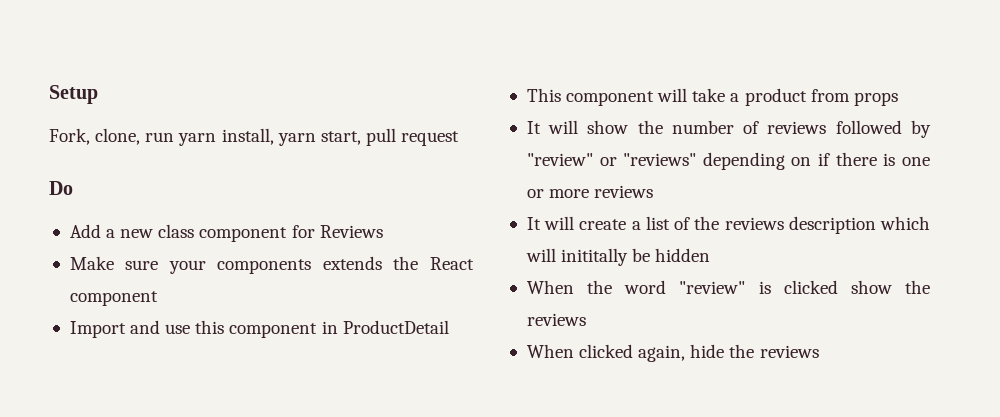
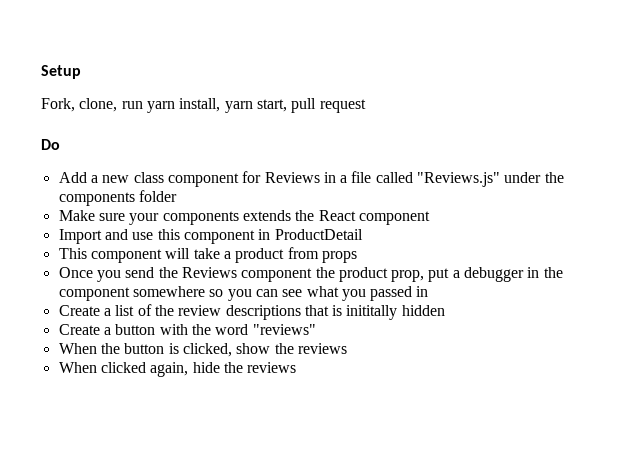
(383, 231) none -> [323,171,564,187] [58,190,177,206] in a file called "Reviews.js" under the components folder
[526,120,931,138] [526,152,930,170] [526,185,654,198] [526,216,931,234] [525,248,711,266] [526,280,838,294] It will show the number of reviews followed by "review" or "reviews" depending on if there is one or more reviews // It will create a list of the reviews description which will inititally be hidden // When the word "review" is clicked -> [58,267,563,282] [58,286,429,301] [58,304,445,320] [58,324,316,335] [58,343,232,357] Once you send the Reviews component the product prop, put a debugger in the component somewhere so you can see what you passed in // Create a list of the review descriptions that is inititally hidden // Create a button with the word "reviews" // When the button is clicked,

